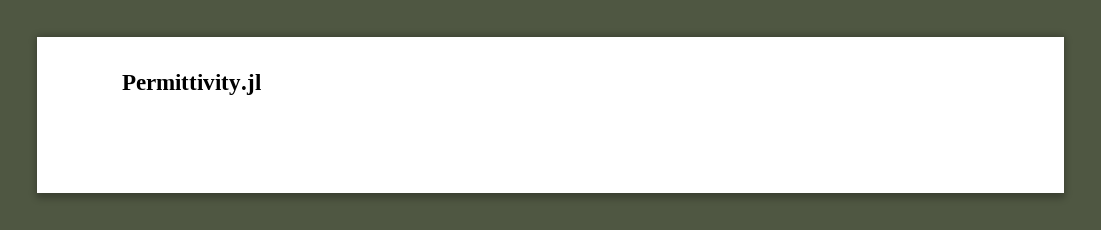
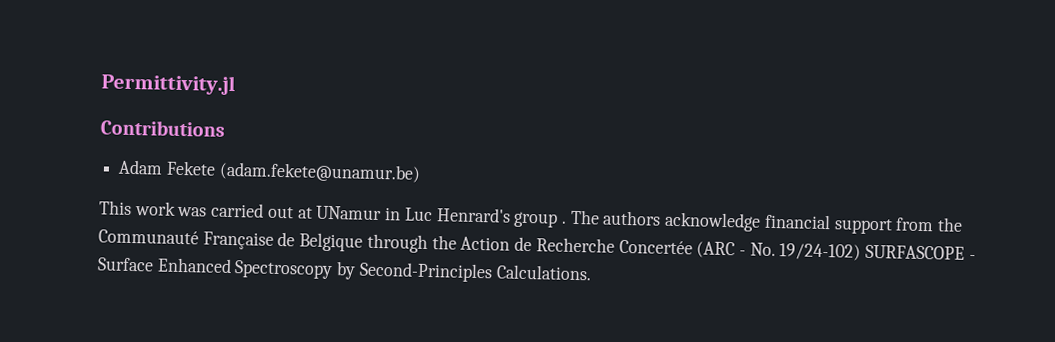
(261, 84) none -> [100,119,225,137] [118,159,421,183] [99,200,964,235] [98,229,976,261] [97,257,592,283] // Contributions // Adam Fekete (adam.fekete@unamur.be) // This work was carried out at UNamur in Luc Henrard's group . The authors acknowledge financial support from the Communauté Française de Belgique through the Action de Recherche Concertée (ARC - No. 19/24-102) SURFASCOPE - Surface Enhanced Spectroscopy by Second-Principles Calculations.

